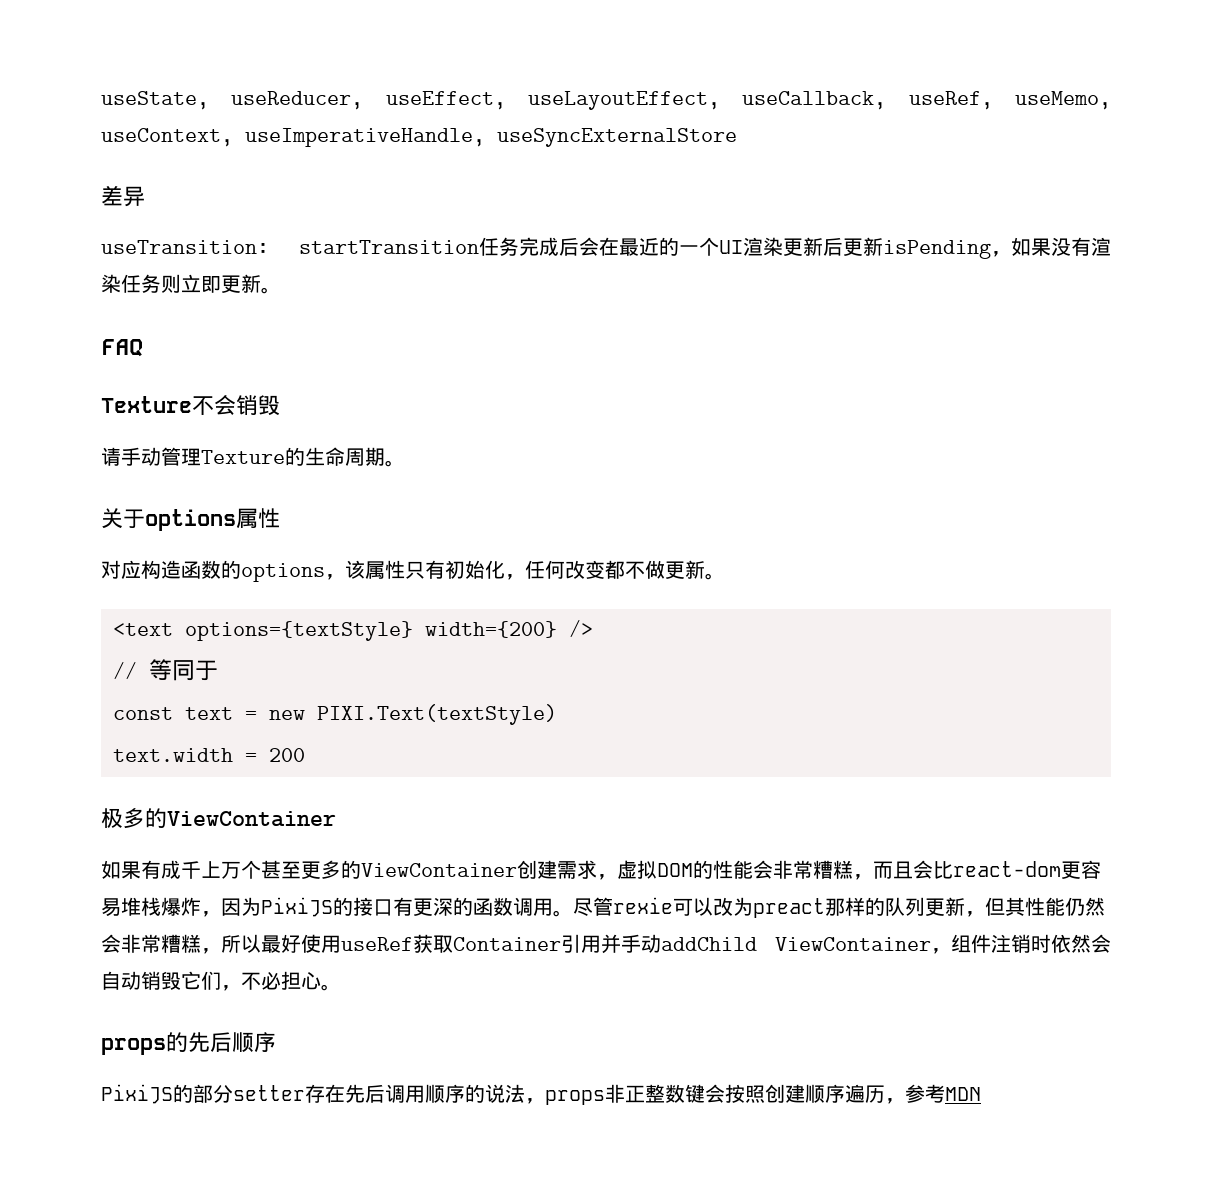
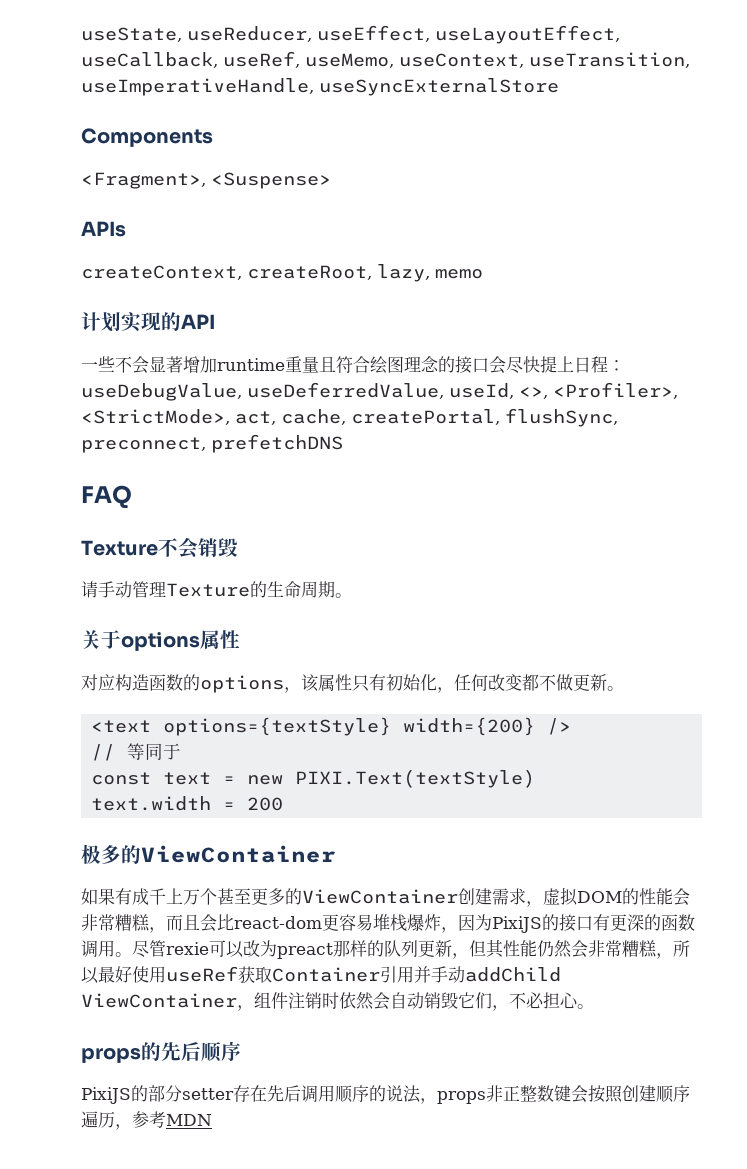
(233, 137) none -> [529,52,690,68] useTransition,
[101,185,145,207] [101,237,1111,259] [101,274,281,294] 差异 // useTransition: startTransition任务完成后会在最近的一个UI渲染更新后更新isPending，如果没有渲染任务则立即更新。 -> [81,128,213,147] [81,172,331,189] [81,221,126,237] [81,264,483,282] [81,312,215,332] [81,356,625,374] [81,382,678,401] [81,408,618,427] [81,434,343,453] Components // <Fragment>, <Suspense> // APIs // createContext, createRoot, lazy, memo // 计划实现的API // 一些不会显著增加runtime重量且符合绘图理念的接口会尽快提上日程：useDebugValue, useDeferredValue, useId, <>, <Profiler>, <StrictMode>, act, cache, createPortal, flushSync, preconnect, prefetchDNS

